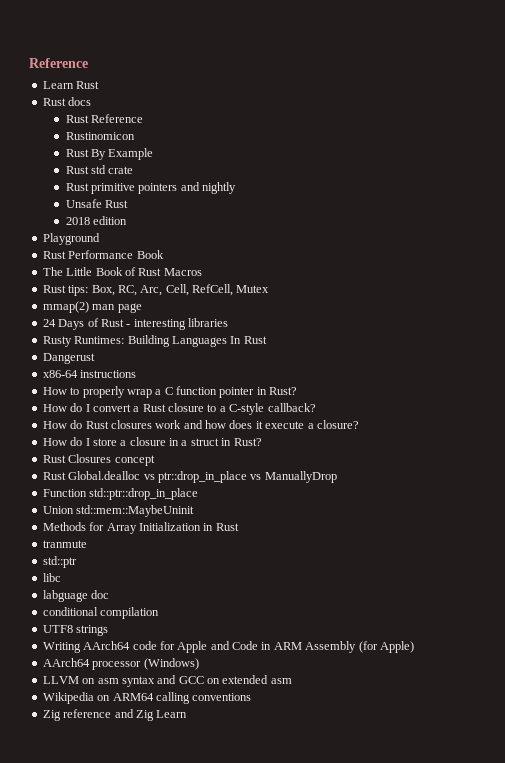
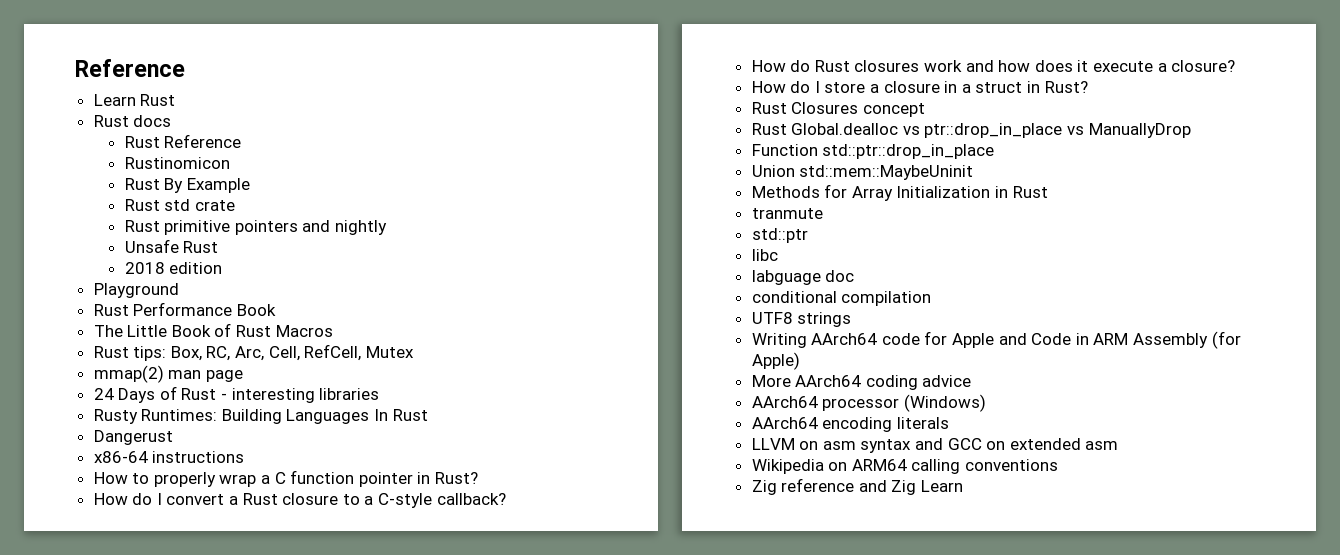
(414, 647) none -> [751,375,972,390] // More AArch64 coding advice
(199, 664) none -> [751,417,949,432] // AArch64 encoding literals

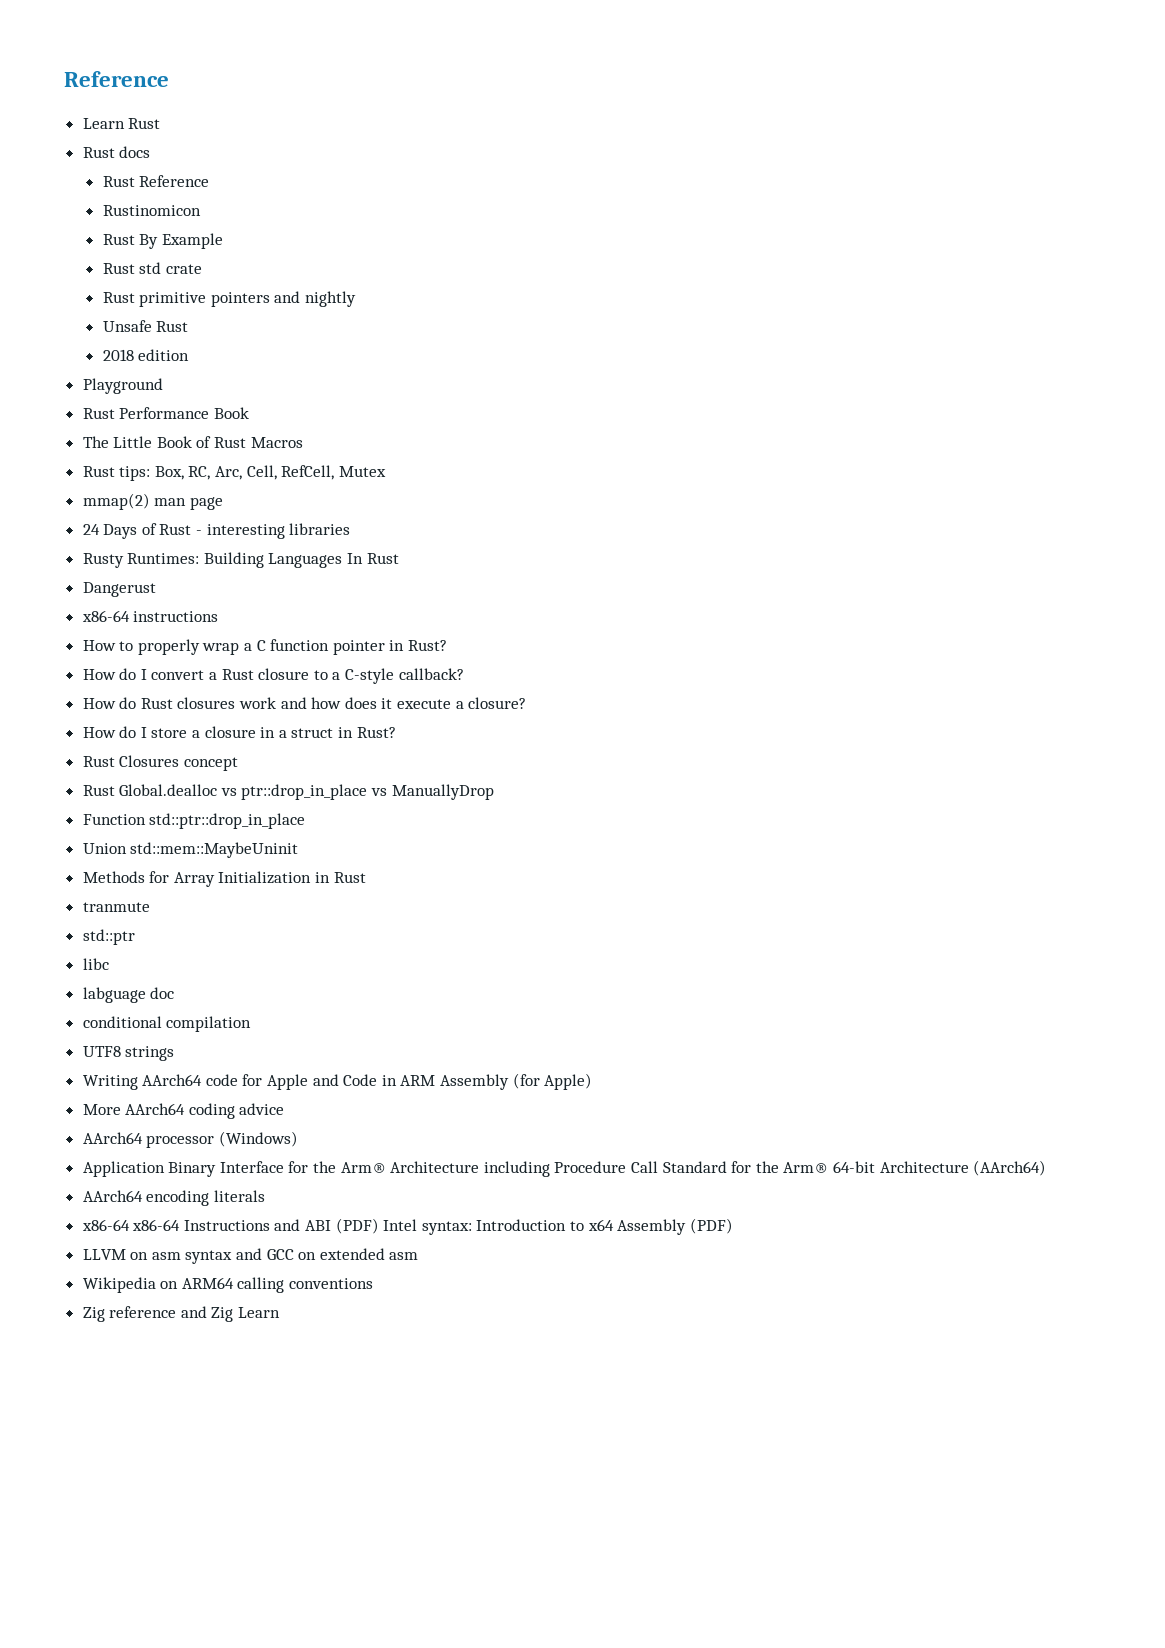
[751,417,949,432] AArch64 encoding literals -> [82,1160,1047,1177] [82,1190,265,1206] [81,1218,733,1235] Application Binary Interface for the Arm® Architecture including Procedure Call Standard for the Arm® 64-bit Architecture (AArch64) // AArch64 encoding literals // x86-64 x86-64 Instructions and ABI (PDF) Intel syntax: Introduction to x64 Assembly (PDF)

